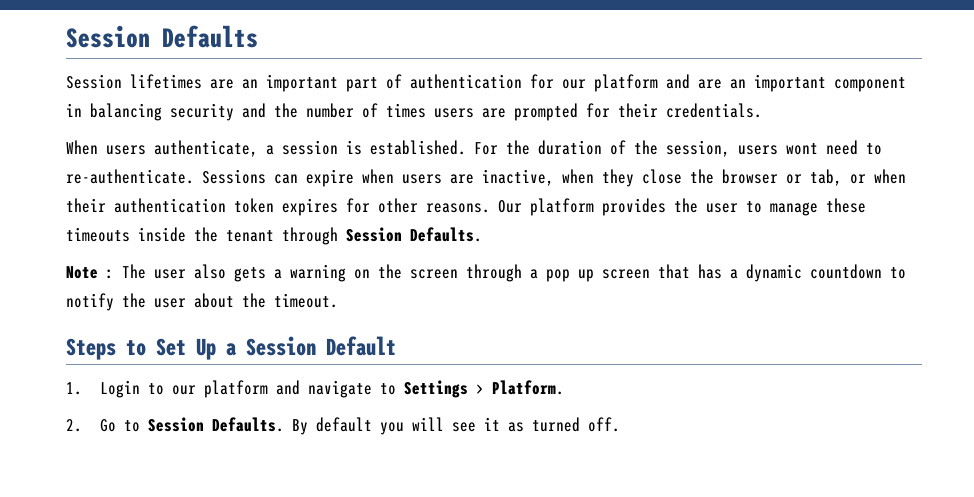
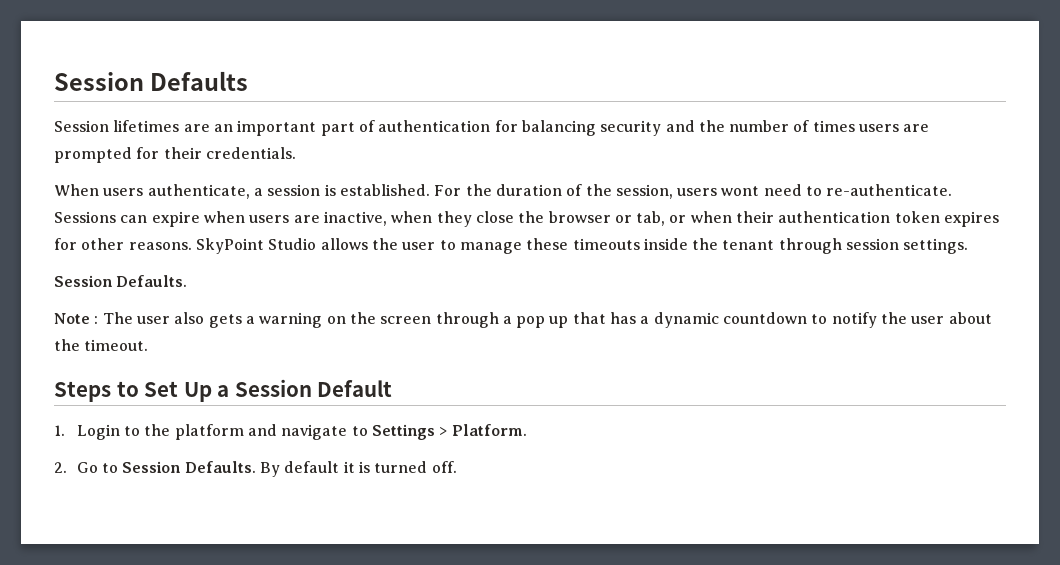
[562,74,906,92] [66,103,82,117] our platform and are an important component in -> (518, 126) none
[498,198,666,216] Our platform provides -> [195,238,368,254] SkyPoint Studio allows
(338, 236) none -> [846,238,969,254] session settings. //
[602,269,650,279] screen -> (569, 322) none
[171,385,196,395] our -> [144,424,171,436] the
[379,417,524,435] you will see it as -> [343,461,371,473] it is

